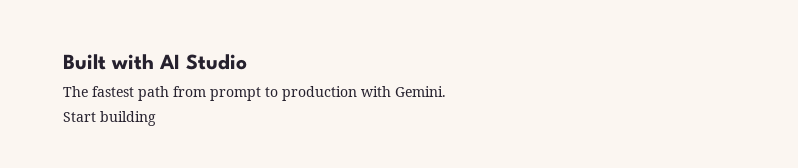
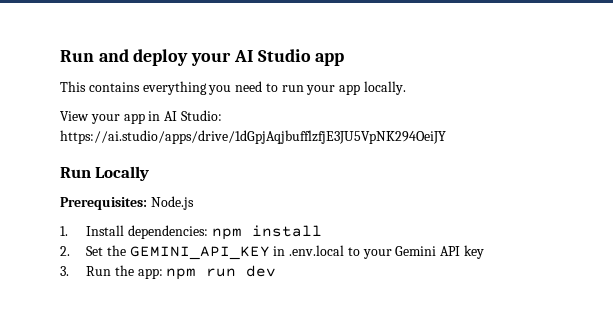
[63,54,247,70] [63,86,446,101] [63,111,156,126] Built with AI Studio // The fastest path from prompt to production with Gemini. // Start building -> [60,49,345,66] [60,81,407,95] [60,110,222,124] [60,130,446,144] [60,166,150,181] [60,196,194,210] [60,225,322,240] [60,245,485,260] [60,265,277,280] Run and deploy your AI Studio app // This contains everything you need to run your app locally. // View your app in AI Studio: https://ai.studio/apps/drive/1dGpjAqjbufflzfjE3JU5VpNK294OeiJY // Run Locally // Prerequisites: Node.js // 1. Install dependencies: npm install // 2. Set the GEMINI_API_KEY in .env.local to your Gemini API key // 3. Run the app: npm run dev

